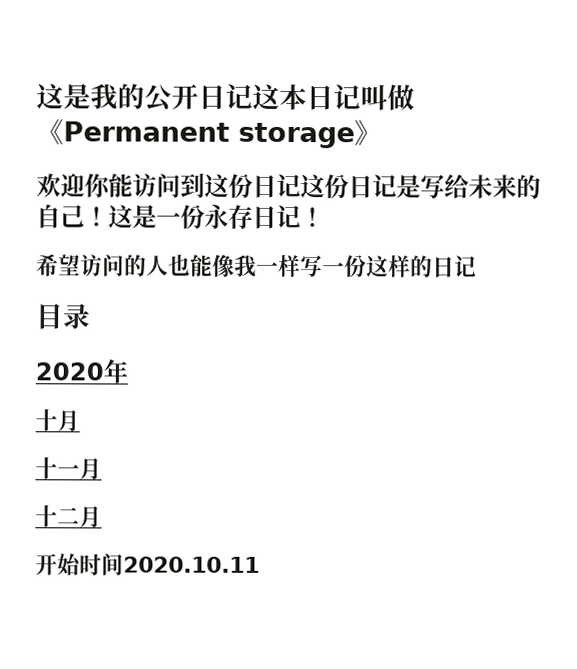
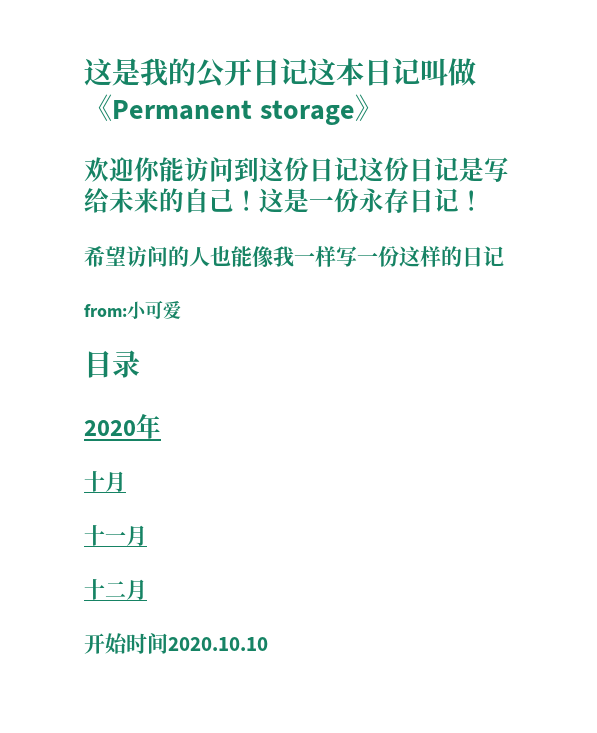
(477, 266) none -> [84,300,181,320] // from:小可爱
[123,556,260,573] 2020.10.11 -> [168,637,268,651] 2020.10.10

